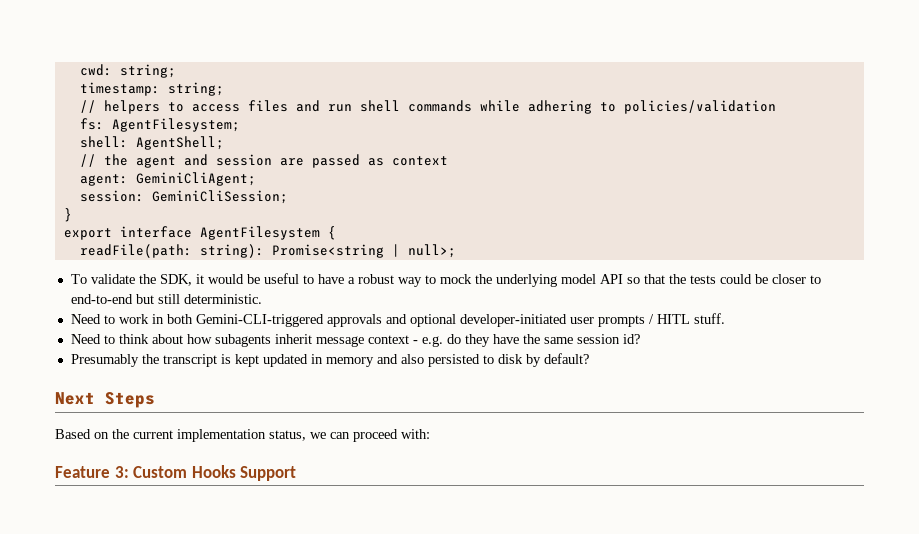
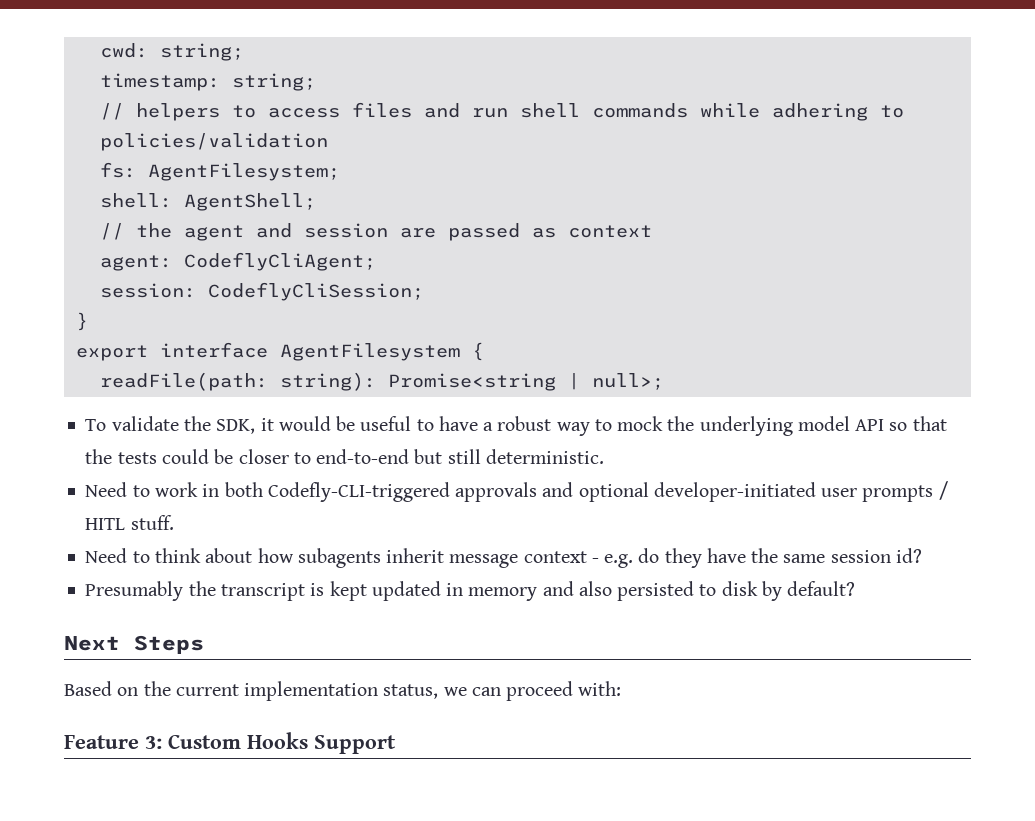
[135,172,256,186] GeminiCliAgent; -> [183,252,376,271] CodeflyCliAgent;
[151,190,288,204] GeminiCliSession; -> [207,282,424,301] CodeflyCliSession;
[195,314,324,327] Gemini-CLI-triggered -> [267,482,450,502] Codefly-CLI-triggered

